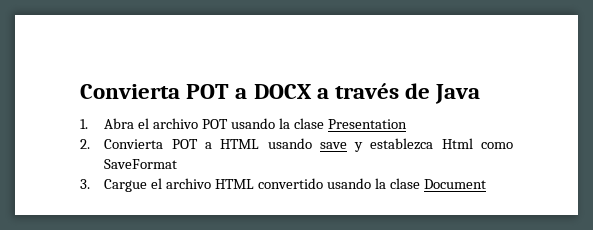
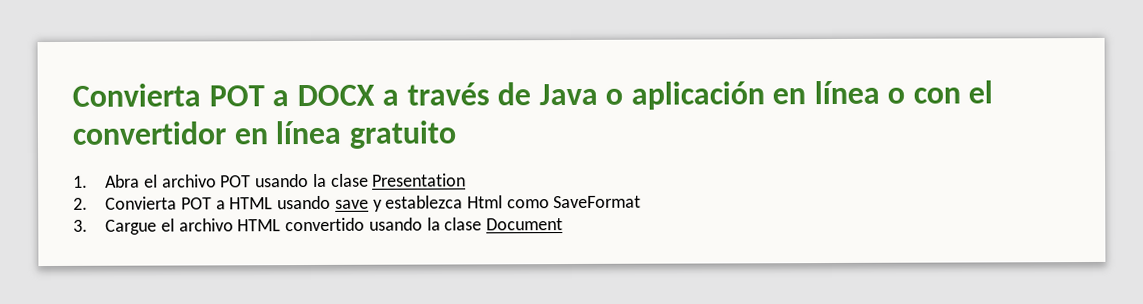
(481, 94) none -> [605,80,994,110] [72,120,456,149] o aplicación en línea o con el convertidor en línea gratuito

